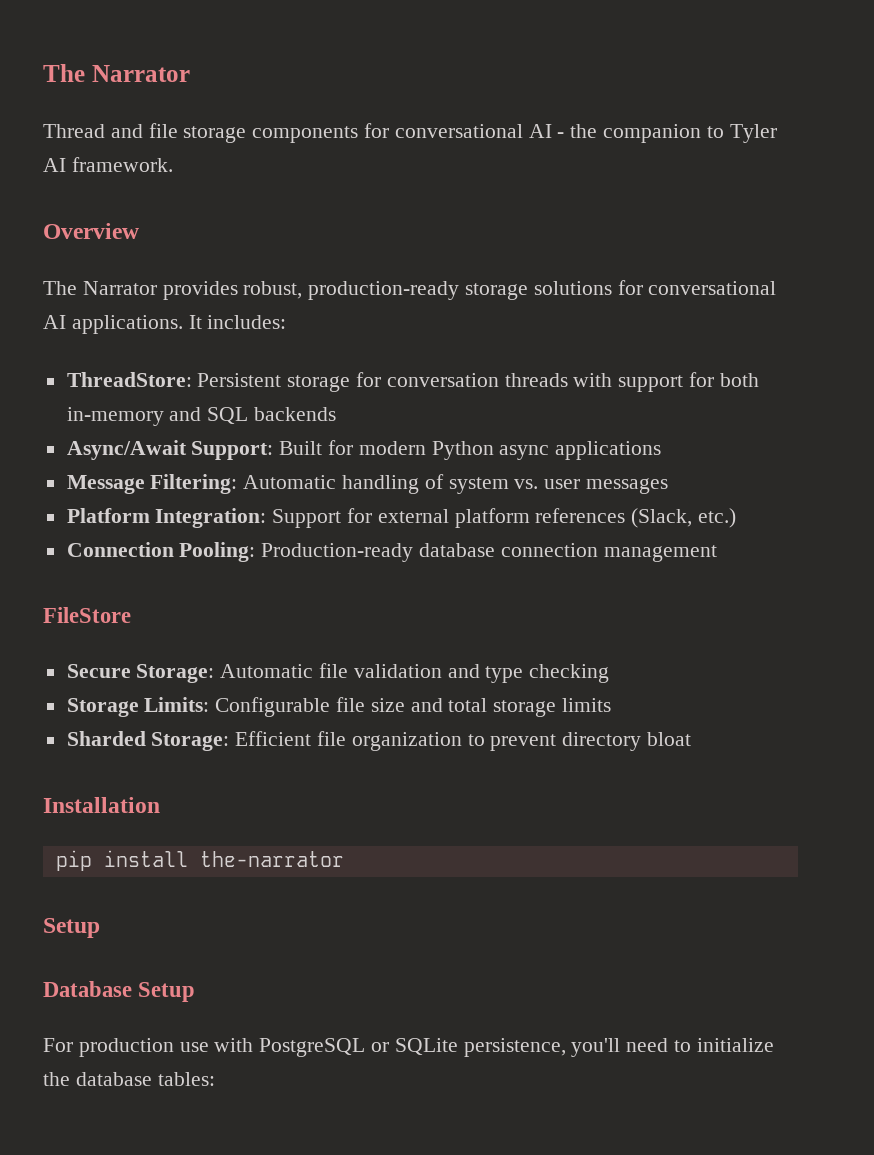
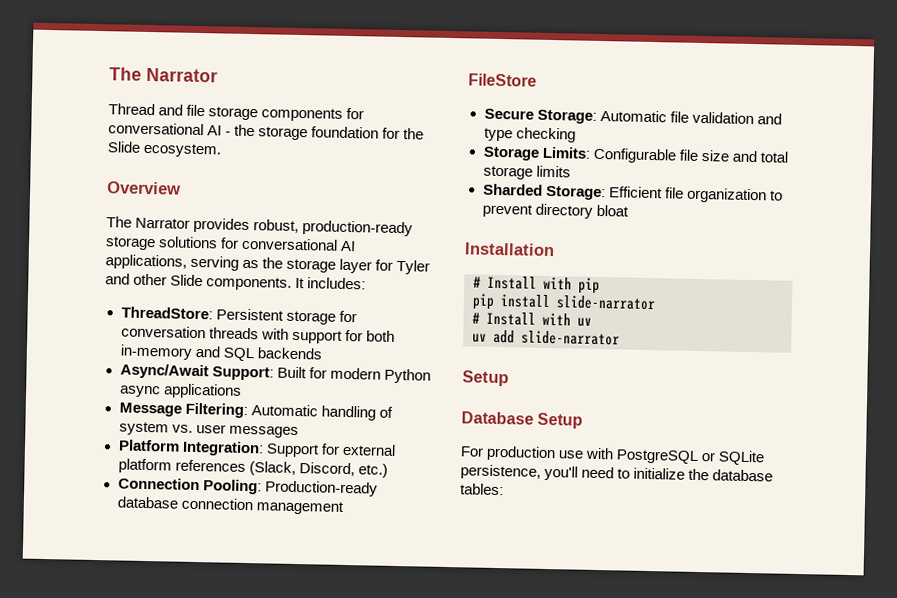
[603,124,777,143] [43,157,173,172] companion to Tyler AI framework. -> [258,126,425,141] [107,141,223,158] storage foundation for the Slide ecosystem.
[71,315,183,334] applications. -> [105,254,431,275] [105,273,293,291] applications, serving as the storage layer for Tyler and other Slide components.
(693, 518) none -> [298,462,355,477] Discord,
[55,850,344,871] pip install the-narrator -> [473,275,600,294] [472,293,656,311] [472,311,592,327] [472,329,620,346] # Install with pip // pip install slide-narrator // # Install with uv // uv add slide-narrator

